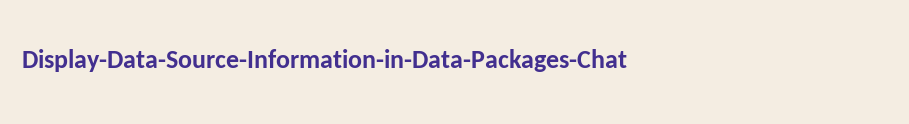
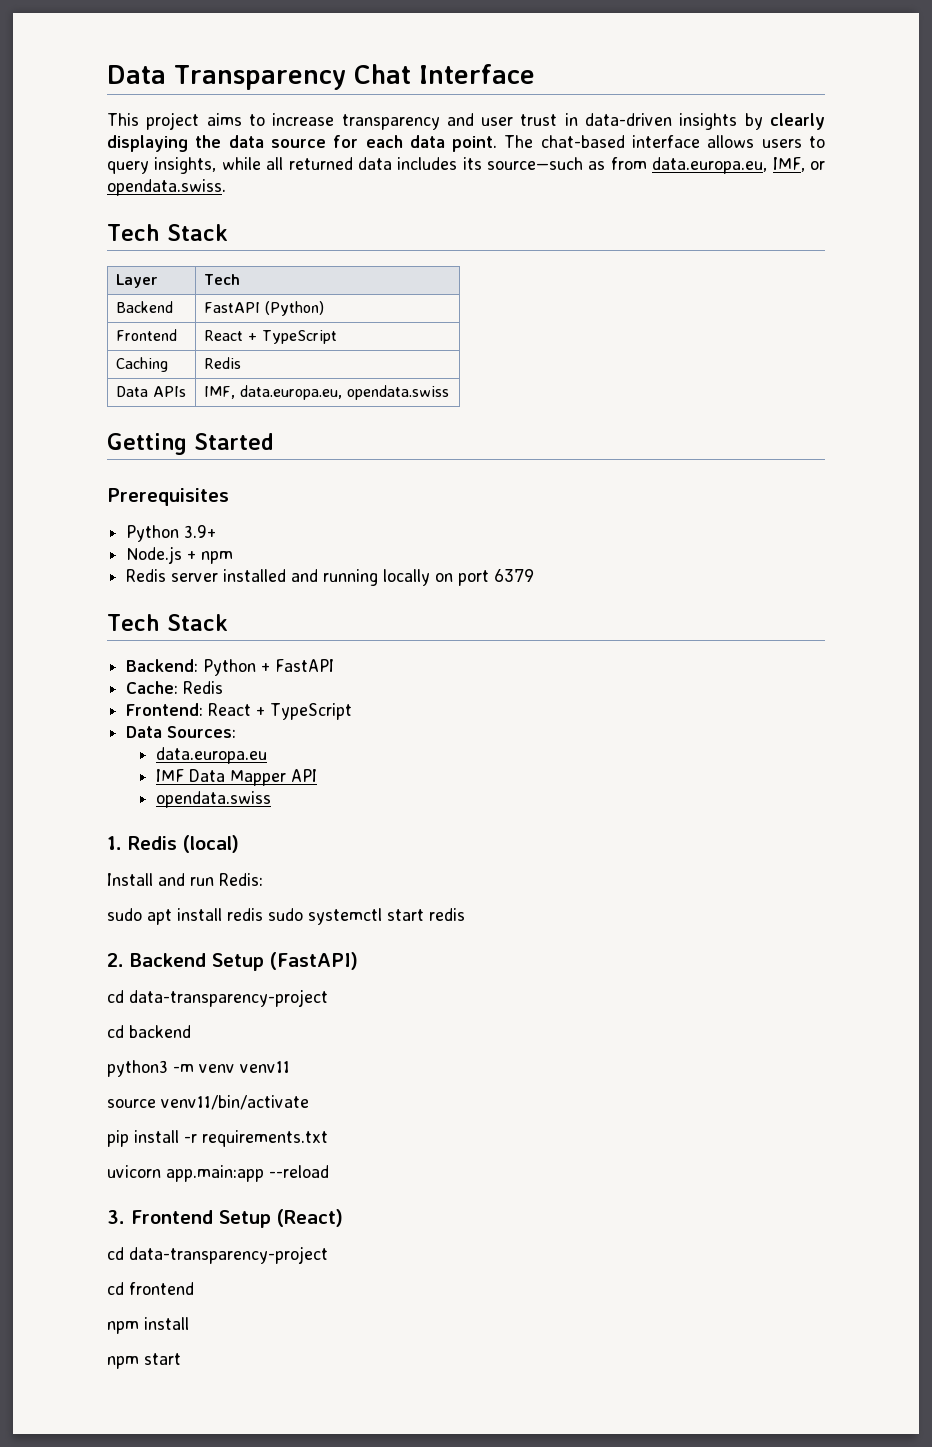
[22,49,627,72] Display-Data-Source-Information-in-Data-Packages-Chat -> [107,64,535,90] [107,112,825,130] [107,135,825,152] [107,157,825,174] [107,179,226,196] [107,224,228,241] [115,274,158,288] [203,274,240,285] [115,301,173,313] [203,301,324,316] [115,329,177,341] [203,330,337,344] [115,357,168,372] [203,357,241,369] [115,386,186,397] [203,385,449,400] [107,433,274,455] [107,488,229,506] [126,525,217,542] [126,546,234,564] [126,569,535,586] [107,614,228,631] [126,659,335,676] [126,681,224,694] [126,703,353,720] [126,726,237,738] [156,747,268,764] [156,769,318,786] [156,791,272,808] [107,835,239,853] [107,873,263,886] [107,908,465,925] [107,952,358,971] [107,989,328,1007] [107,1025,191,1038] [107,1060,290,1077] [107,1095,309,1110] [107,1130,328,1147] [107,1165,329,1182] [107,1209,343,1228] [107,1246,328,1264] [107,1282,194,1295] [107,1317,189,1334] [107,1353,181,1369] Data Transparency Chat Interface // This project aims to increase transparency and user trust in data-driven insights by clearly displaying the data source for each data point. The chat-based interface allows users to query insights, while all returned data includes its source—such as from data.europa.eu, IMF, or opendata.swiss. // Tech Stack // Layer | Tech // Backend | FastAPI (Python) // Frontend | React + TypeScript // Caching | Redis // Data APIs | IMF, data.europa.eu, opendata.swiss // Getting Started // Prerequisites // Python 3.9+ // Node.js + npm // Redis server installed and running locally on port 6379 // Tech Stack // Backend: Python + FastAPI // Cache: Redis // Frontend: React + TypeScript // Data Sources: // data.europa.eu // IMF Data Mapper API // opendata.swiss // 1. Redis (local) // Install and run Redis: // sudo apt install redis sudo systemctl start redis // 2. Backend Setup (FastAPI) // cd data-transparency-project // cd backend // python3 -m venv venv11 // source venv11/bin/activate // pip install -r requirements.txt // uvicorn app.main:app --reload // 3. Frontend Setup (React) // cd data-transparency-project // cd frontend // npm install // npm start

